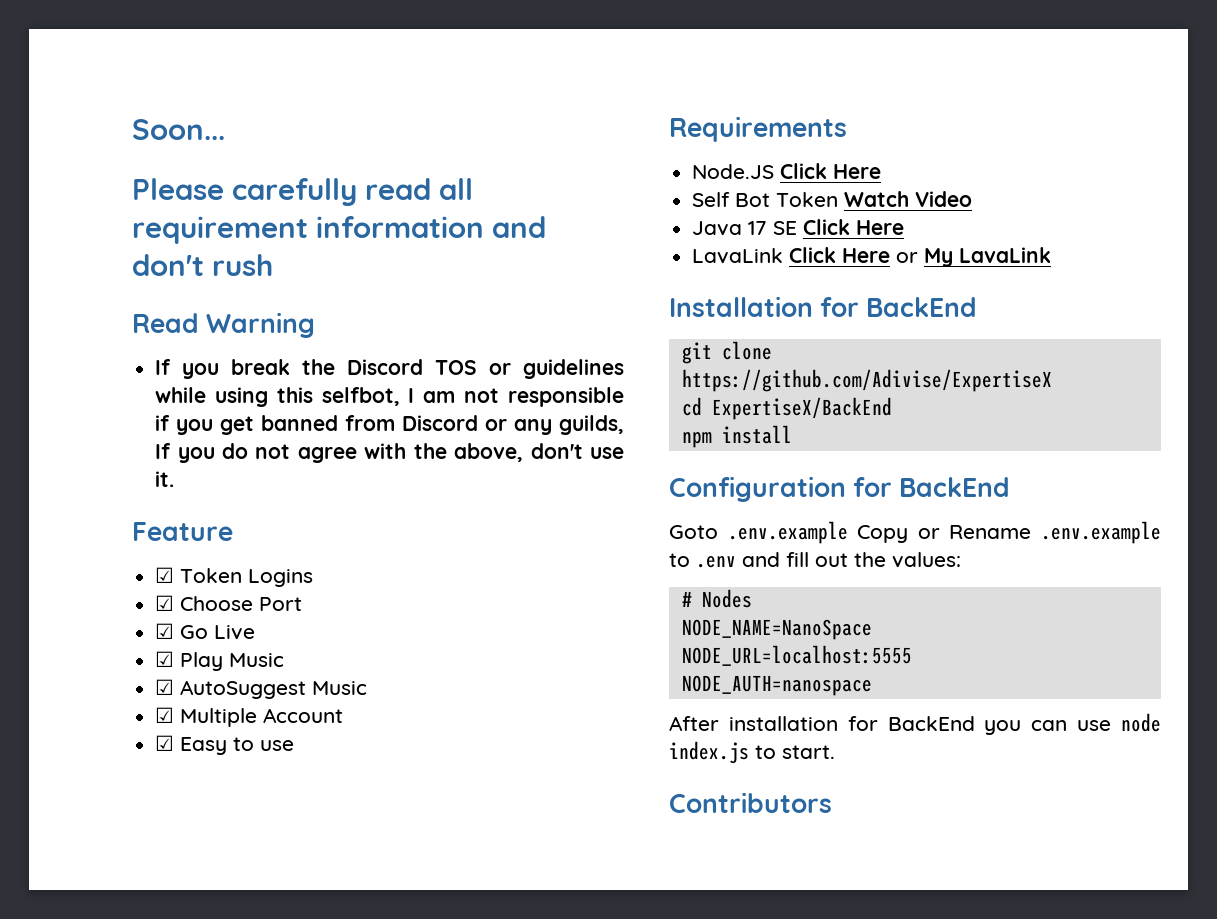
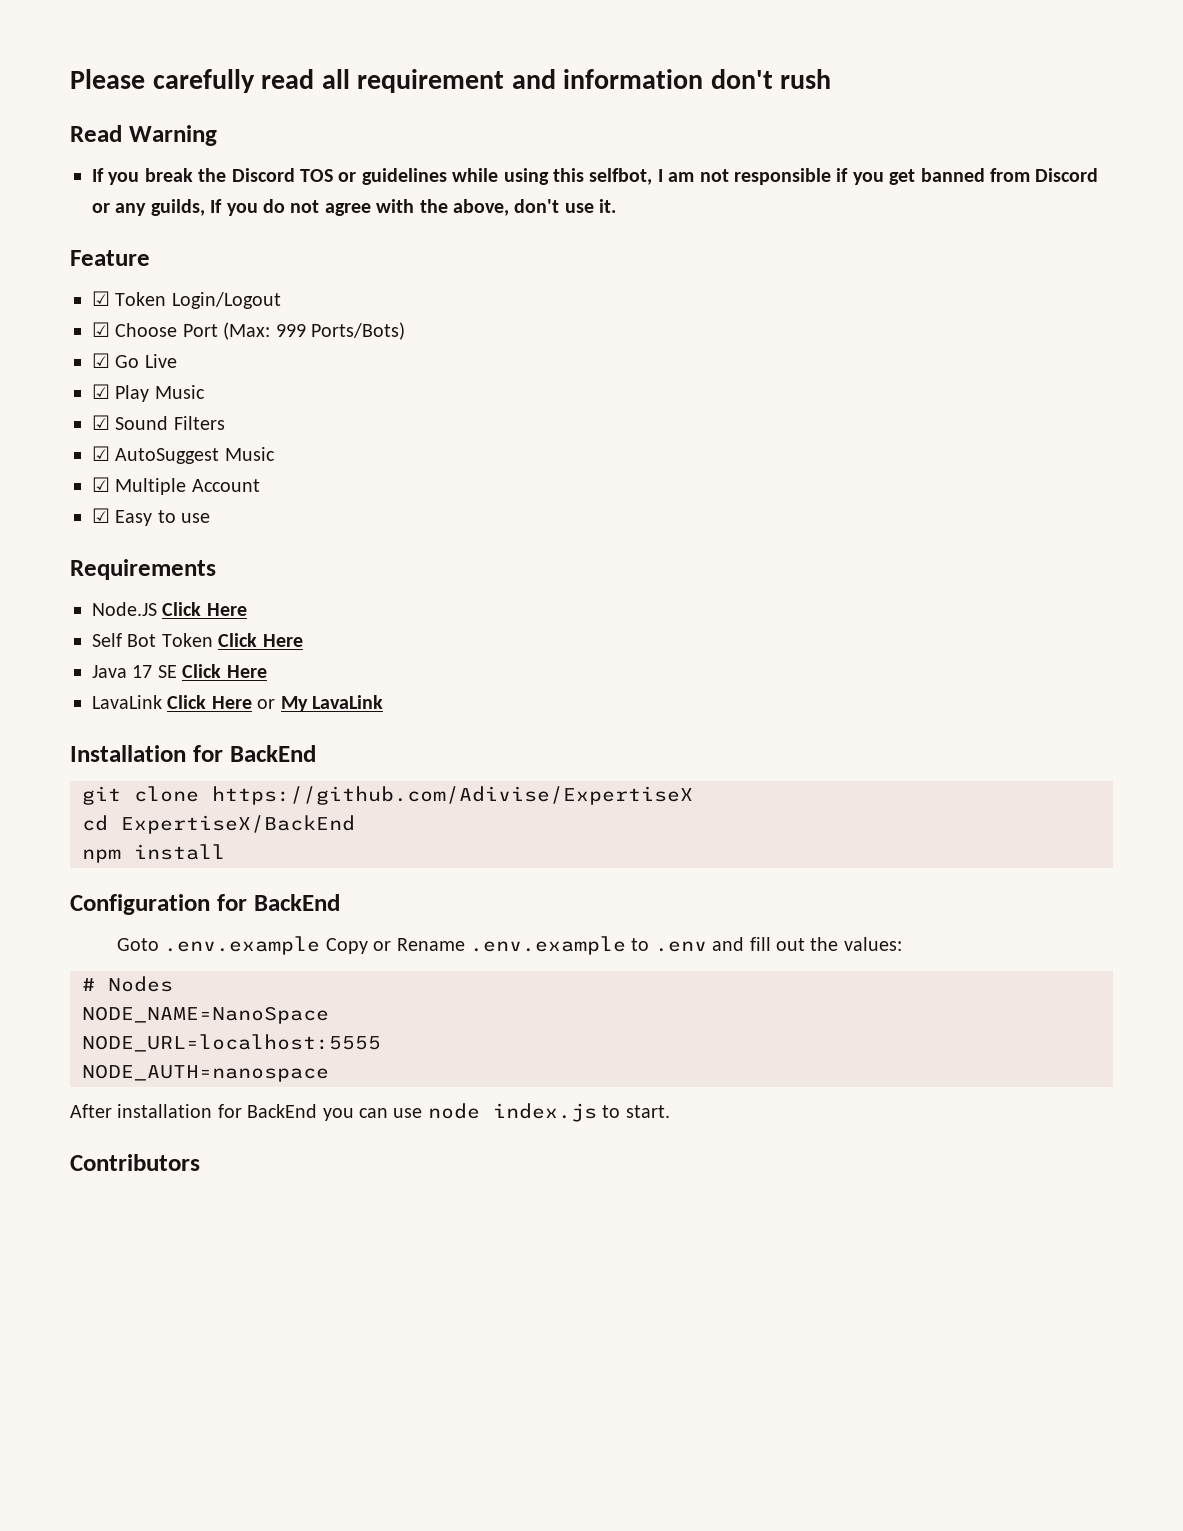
[132,119,225,140] Soon... // -> (70, 79) none
[316,216,546,238] information and -> [511,69,704,89] and information
[248,569,314,587] Logins -> [171,292,281,309] Login/Logout
(303, 604) none -> [223,322,405,340] (Max: 999 Ports/Bots)
(285, 660) none -> [92,415,225,430] // ☑ Sound Filters
[844,191,973,207] Watch Video -> [218,633,303,647] Click Here

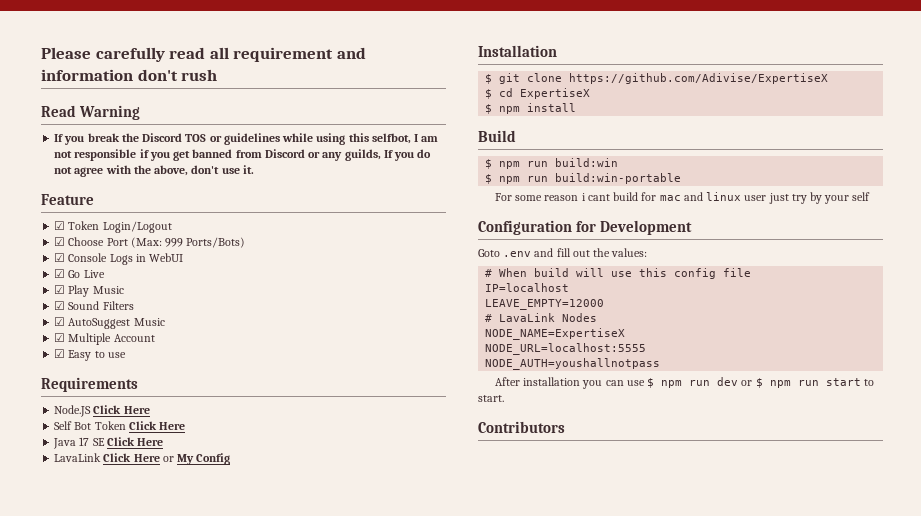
(405, 331) none -> [54,253,184,265] // ☑ Console Logs in WebUI
[312,695,383,709] LavaLink -> [196,453,231,465] Config
[192,745,316,762] for BackEnd // -> [485,74,493,84] // $
[82,815,355,834] [82,844,225,863] cd ExpertiseX/BackEnd // npm install -> [485,88,591,99] [485,103,577,114] [478,130,516,142] [485,158,619,169] [485,173,682,184] [494,192,871,204] $ cd ExpertiseX // $ npm install // Build // $ npm run build:win // $ npm run build:win-portable // For some reason i cant build for mac and linux user just try by your self
[253,894,340,911] BackEnd -> [600,220,693,235] Development
[164,936,650,955] .env.example Copy or Rename .env.example to -> (500, 253) none
(95, 984) none -> [499,268,752,279] [485,283,570,292] [485,299,605,310] [485,313,556,322] When build will use this config file // IP=localhost // LEAVE_EMPTY=12000 // # LavaLink
[82,1006,329,1024] NODE_NAME=NanoSpace -> [485,328,626,340] NODE_NAME=ExpertiseX
[82,1064,329,1082] NODE_AUTH=nanospace -> [485,358,661,370] NODE_AUTH=youshallnotpass
[217,1104,318,1118] for BackEnd -> (581, 381) none
[427,1103,597,1122] node index.js -> [647,377,861,388] $ npm run dev or $ npm run start

